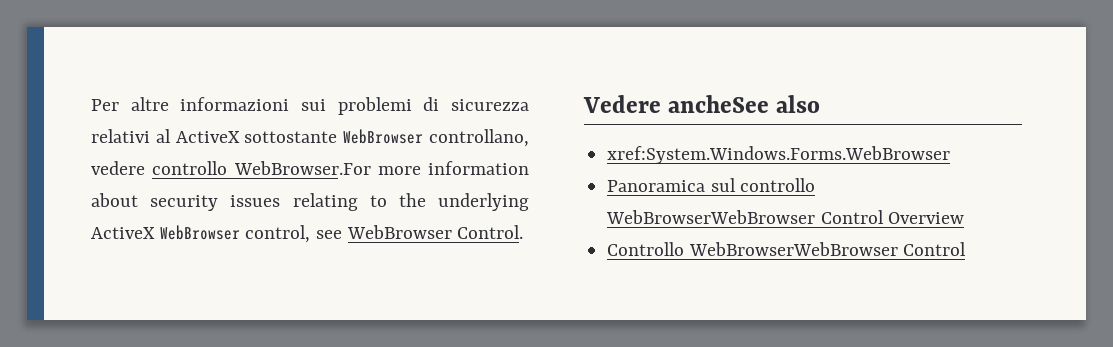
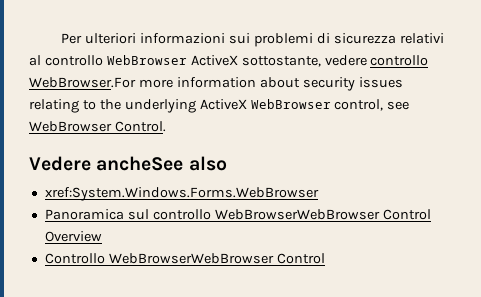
[130,97,169,111] altre -> [85,33,137,44] ulteriori
[175,129,529,147] ActiveX sottostante WebBrowser controllano, -> [44,55,321,67] controllo WebBrowser ActiveX sottostante,

